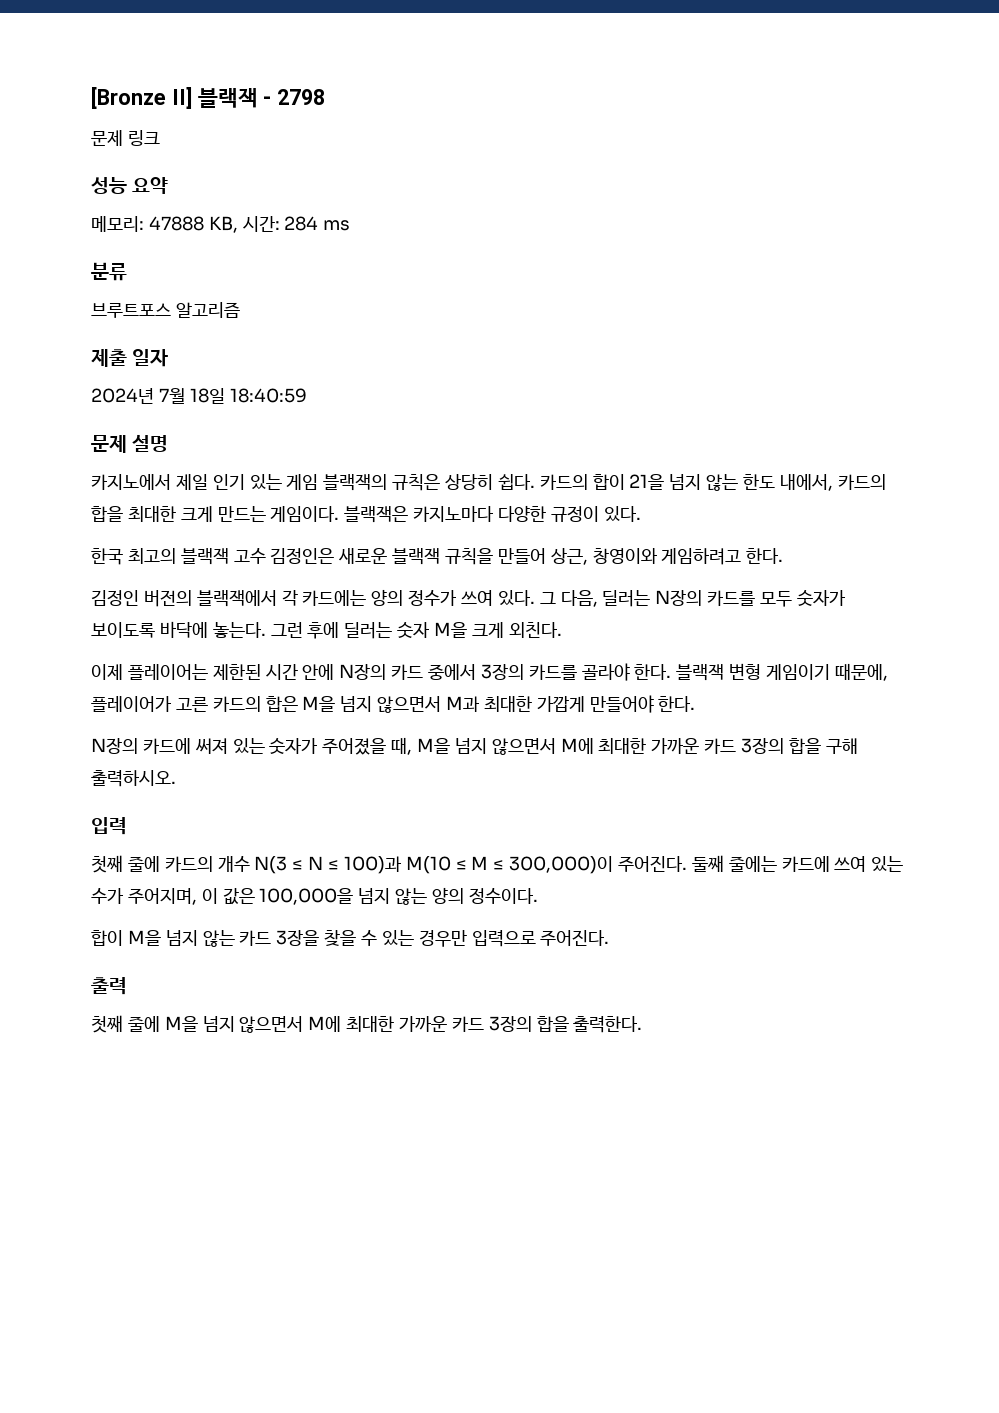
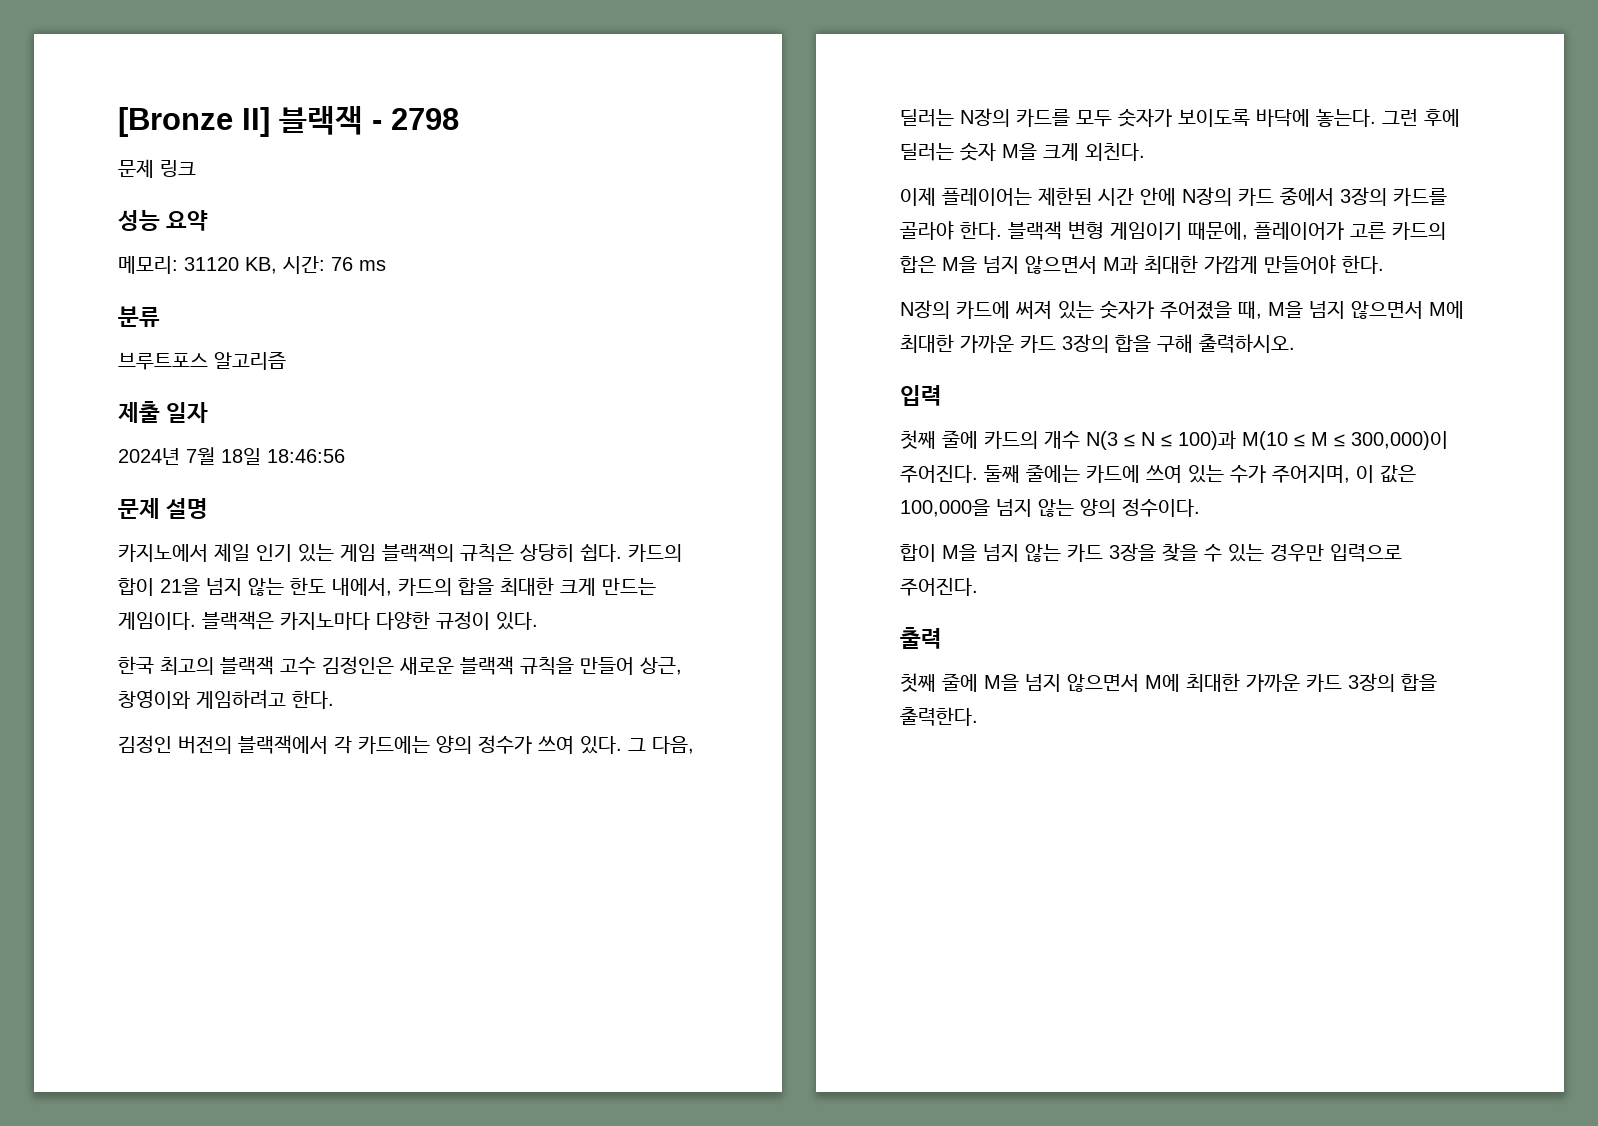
[148,216,204,231] 47888 -> [184,257,239,271] 31120
[284,216,319,231] 284 -> [331,257,353,271] 76
[229,388,307,403] 18:40:59 -> [267,449,345,463] 18:46:56

